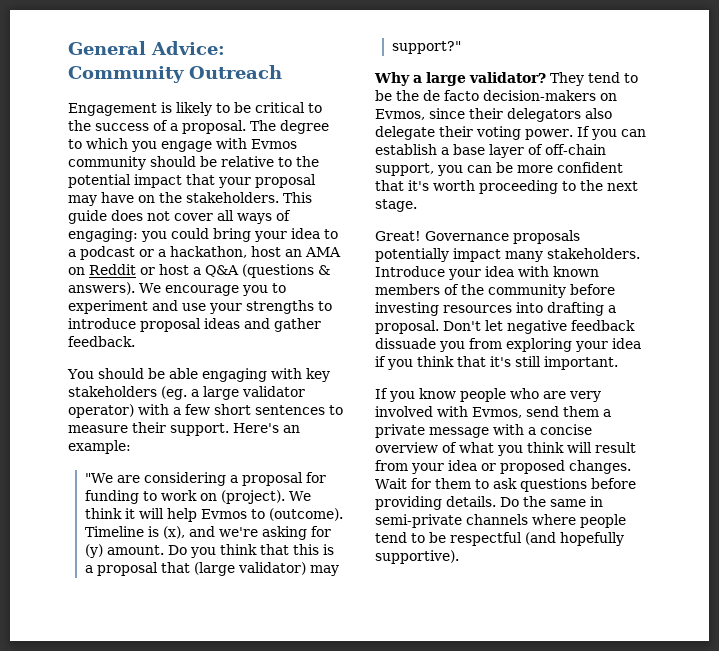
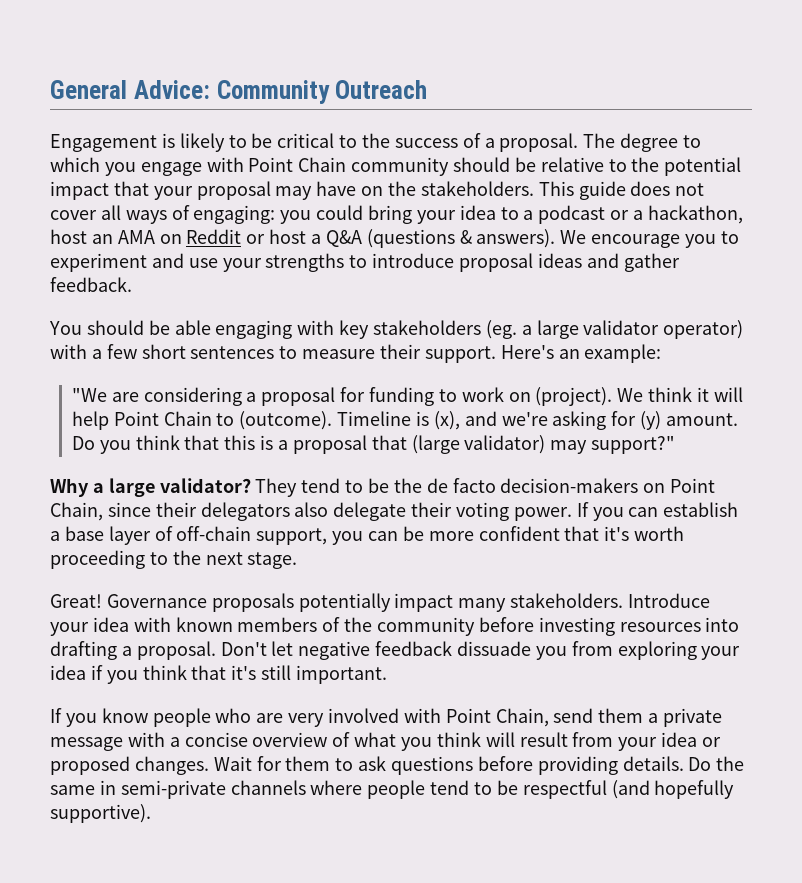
[251,139,297,149] Evmos -> [248,157,347,172] Point Chain
[200,509,247,519] Evmos -> [113,411,212,426] Point Chain
[375,109,425,120] Evmos, -> [670,478,716,493] [50,502,103,521] Point Chain,
[472,407,522,418] Evmos, -> [445,708,549,727] Point Chain,

